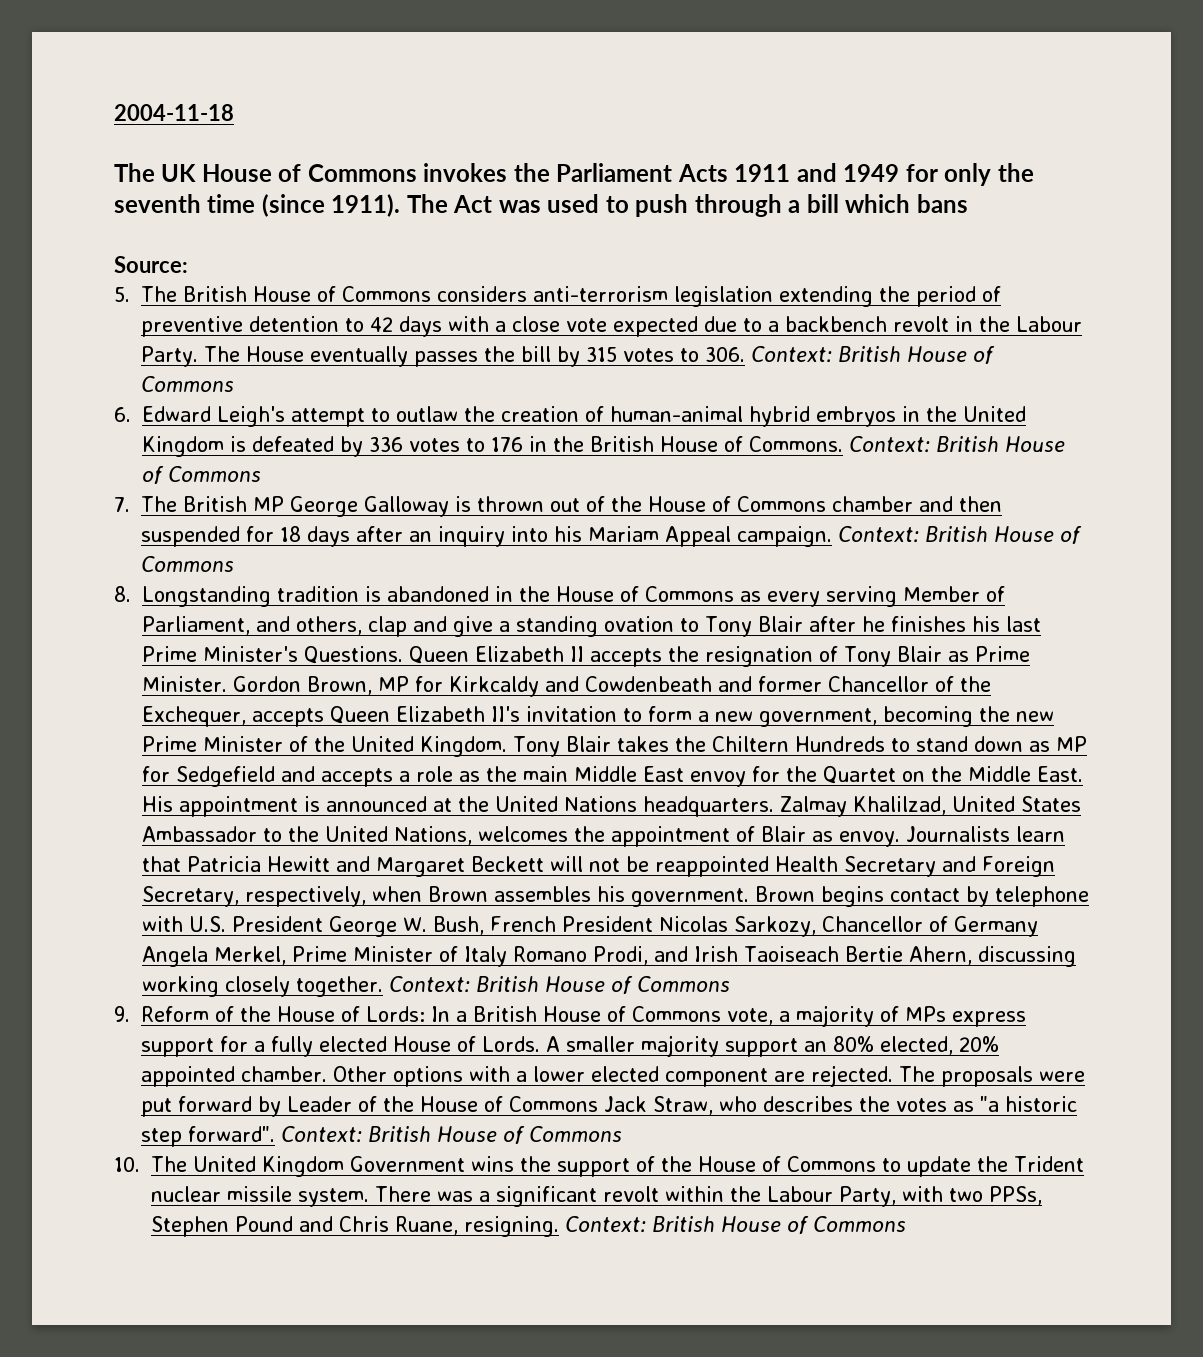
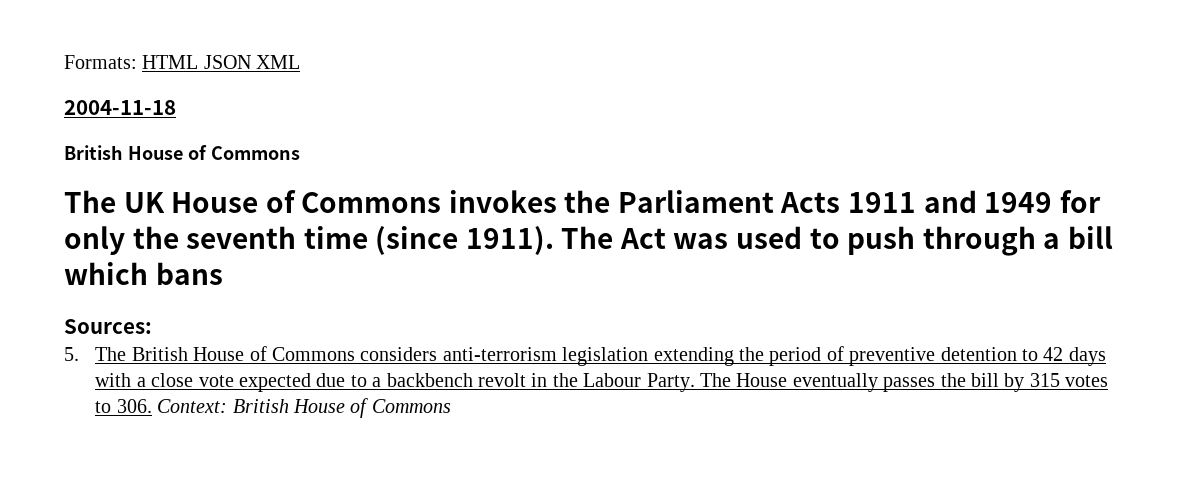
[114,104,234,121] 2004-11-18 -> [64,55,301,69] [64,100,176,115] [64,145,300,160] Formats: HTML JSON XML // 2004-11-18 // British House of Commons
[114,256,188,273] Source: -> [64,319,152,334] Sources:
[114,406,1026,427] [142,436,1065,457] [142,466,261,484] [114,496,1002,517] [140,526,1082,547] [140,556,234,572] [114,586,1005,607] [142,616,1041,637] [142,646,1030,667] [142,676,991,697] [142,706,1054,727] [142,736,1087,757] [142,766,1083,787] [142,796,1081,817] [142,826,1065,847] [142,856,1055,877] [142,886,1089,907] [142,916,1038,937] [142,946,1076,967] [142,976,730,997] [114,1005,1026,1027] [141,1035,999,1057] [141,1065,1085,1087] [141,1096,1077,1117] [141,1126,622,1147] [114,1156,1084,1177] [151,1186,1042,1207] [151,1216,906,1237] // 6. Edward Leigh's attempt to outlaw the creation of human-animal hybrid embryos in the United Kingdom is defeated by 336 votes to 176 in the British House of Commons. Context: British House of Commons // 7. The British MP George Galloway is thrown out of the House of Commons chamber and then suspended for 18 days after an inquiry into his Mariam Appeal campaign. Context: British House of Commons // 8. Longstanding tradition is abandoned in the House of Commons as every serving Member of Parliament, and others, clap and give a standing ovation to Tony Blair after he finishes his last Prime Minister's Questions. Queen Elizabeth II accepts the resignation of Tony Blair as Prime Minister. Gordon Brown, MP for Kirkcaldy and Cowdenbeath and former Chancellor of the Exchequer, accepts Queen Elizabeth II's invitation to form a new government, becoming the new Prime Minister of the United Kingdom. Tony Blair takes the Chiltern Hundreds to stand down as MP for Sedgefield and accepts a role as the main Middle East envoy for the Quartet on the Middle East. His appointment is announced at the United Nations headquarters. Zalmay Khalilzad, United States Ambassador to the United Nations, welcomes the appointment of Blair as envoy. Journalists learn that Patricia Hewitt and Margaret Beckett will not be reappointed Health Secretary and Foreign Secretary, respectively, when Brown assembles his government. Brown begins contact by telephone with U.S. President George W. Bush, French President Nicolas Sarkozy, Chancellor of Germany Angela Merkel, Prime Minister of Italy Romano Prodi, and Irish Taoiseach Bertie Ahern, discussing working closely together. Context: British House of Commons // 9. Reform of the House of Lords: In a British House of Commons vote, a majority of MPs express support for a fully elected House of Lords. A smaller majority support an 80% elected, 20% appointed chamber. Other options with a lower elected component are rejected. The proposals were put forward by Leader of the House of Commons Jack Straw, who describes the votes as "a historic step forward". Context: British House of Commons // 10. The United Kingdom Government wins the support of the House of Commons to update the Trident nuclear missile system. There was a significant revolt within the Labour Party, with two PPSs, Stephen Pound and Chris Ruane, resigning. Context: British House of Commons -> (451, 406) none

